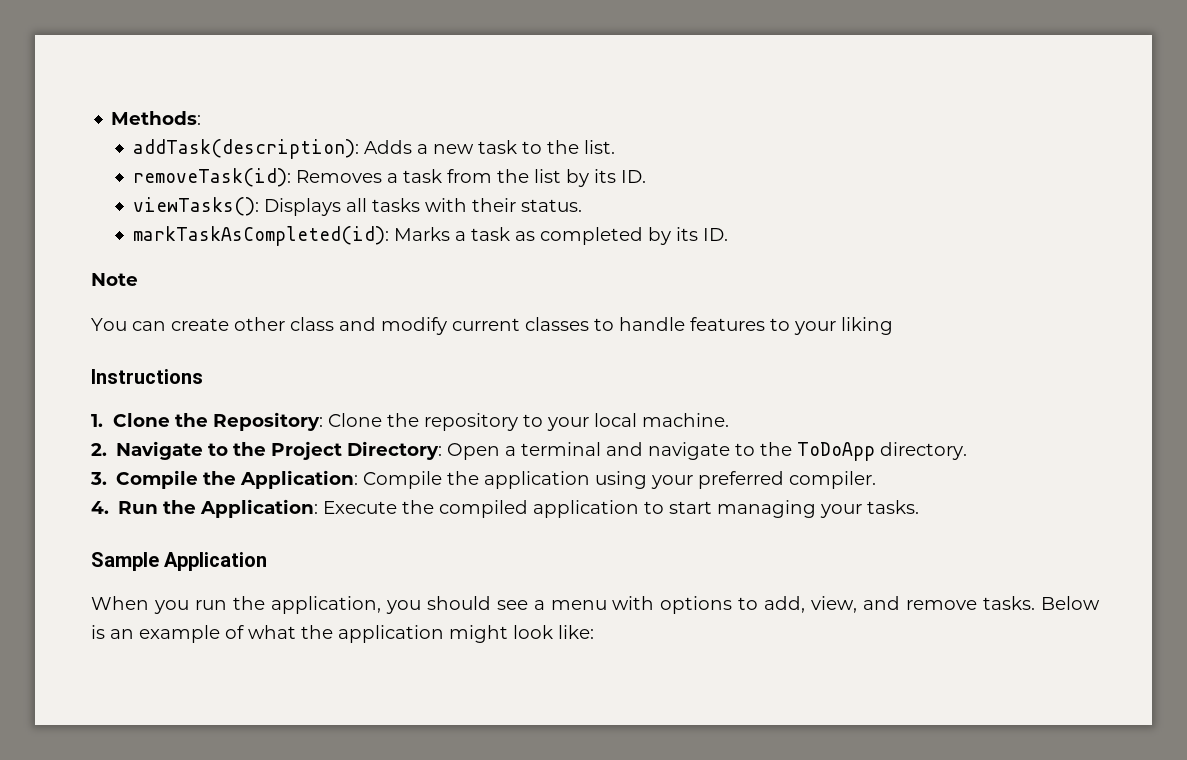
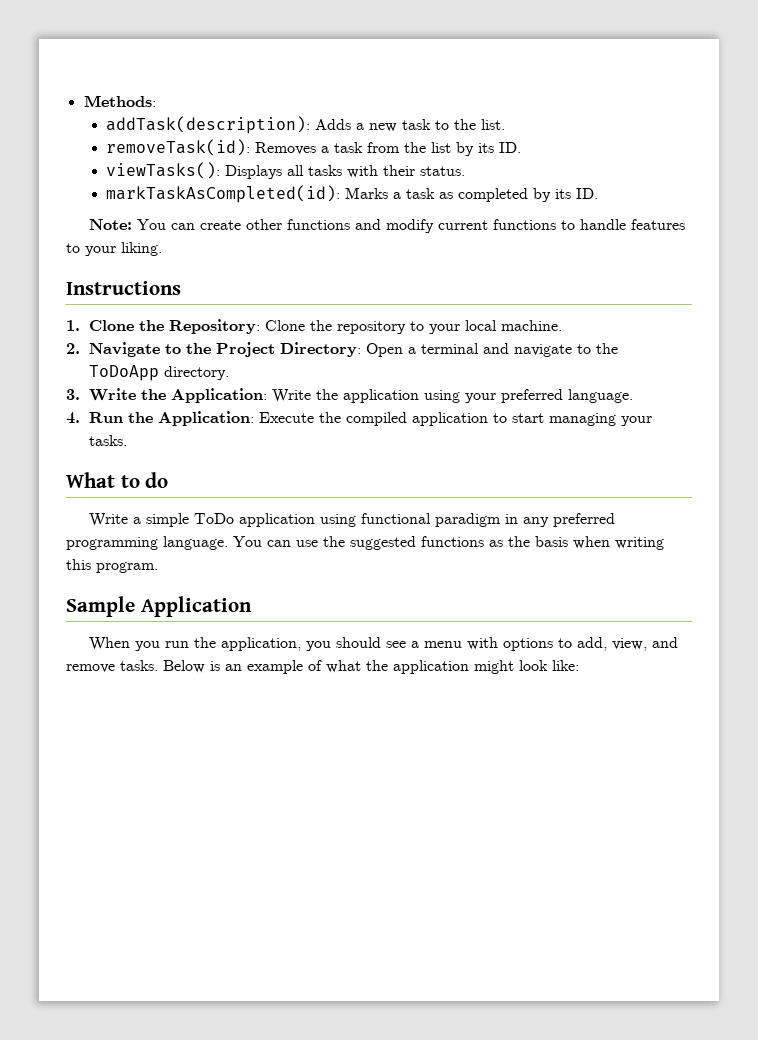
[91,273,138,286] Note // -> [88,219,132,230] Note:
[290,317,334,331] class -> [286,219,350,230] functions
[525,317,589,331] classes -> [492,219,556,230] functions
[841,317,893,335] liking -> [121,242,162,256] liking.
[116,470,443,489] Compile the Application: Compile -> [88,388,311,403] Write the Application: Write
[789,471,877,489] compiler. -> [567,389,633,403] language.
(920, 507) none -> [66,472,169,488] [88,513,615,527] [66,536,664,550] [66,559,158,573] // What to do // Write a simple ToDo application using functional paradigm in any preferred programming language. You can use the suggested functions as the basis when writing this program.

